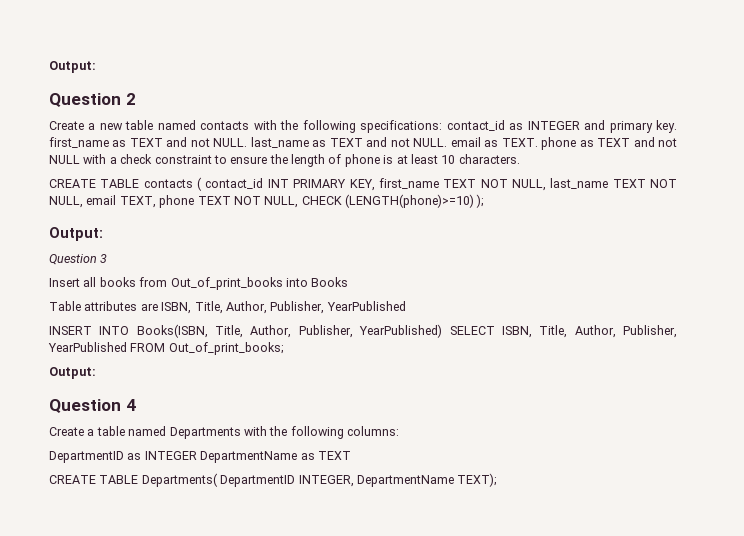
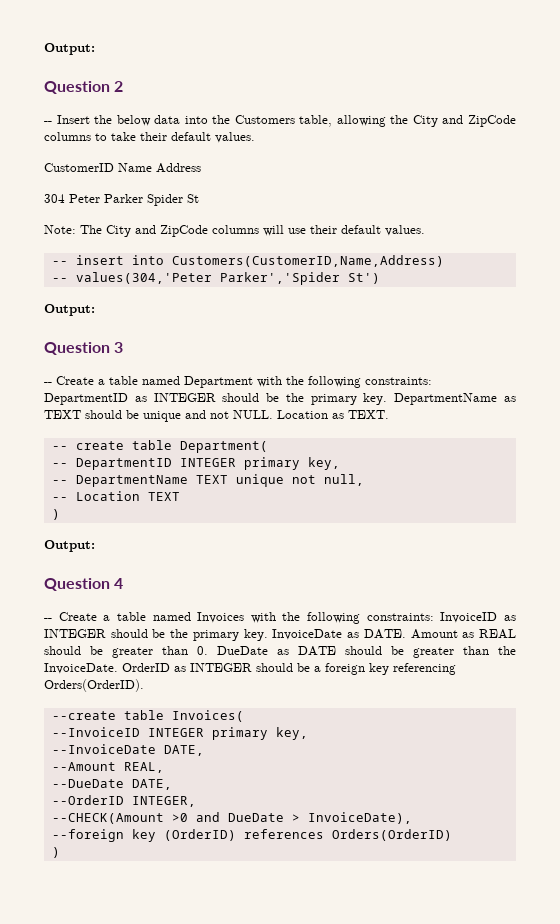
[49,120,677,133] [49,137,677,150] [49,154,520,167] [49,177,677,191] [49,194,485,208] [49,227,103,241] [49,254,108,265] [49,277,349,290] [49,301,406,314] [49,324,678,338] [48,342,284,355] Create a new table named contacts with the following specifications: contact_id as INTEGER and primary key. first_name as TEXT and not NULL. last_name as TEXT and not NULL. email as TEXT. phone as TEXT and not NULL with a check constraint to ensure the length of phone is at least 10 characters. // CREATE TABLE contacts ( contact_id INT PRIMARY KEY, first_name TEXT NOT NULL, last_name TEXT NOT NULL, email TEXT, phone TEXT NOT NULL, CHECK (LENGTH(phone)>=10) ); // Output: // Question 3 // Insert all books from Out_of_print_books into Books // Table attributes are ISBN, Title, Author, Publisher, YearPublished // INSERT INTO Books(ISBN, Title, Author, Publisher, YearPublished) SELECT ISBN, Title, Author, Publisher, YearPublished FROM Out_of_print_books; -> [44,115,516,127] [44,132,255,143] [44,163,201,173] [44,194,199,206] [44,225,425,237] [51,255,444,267] [51,272,380,285] [44,304,95,316] [44,342,124,355] [44,376,432,388] [44,393,516,405] [44,410,389,422] [51,440,268,453] [51,457,340,470] [51,474,364,487] [51,491,180,501] [51,509,60,520] -- Insert the below data into the Customers table, allowing the City and ZipCode columns to take their default values. // CustomerID Name Address // 304 Peter Parker Spider St // Note: The City and ZipCode columns will use their default values. // -- insert into Customers(CustomerID,Name,Address) // -- values(304,'Peter Parker','Spider St') // Output: // Question 3 // -- Create a table named Department with the following constraints: DepartmentID as INTEGER should be the primary key. DepartmentName as TEXT should be unique and not NULL. Location as TEXT. // -- create table Department( // -- DepartmentID INTEGER primary key, // -- DepartmentName TEXT unique not null, // -- Location TEXT // )
[49,426,399,439] [49,451,351,463] [49,473,498,487] Create a table named Departments with the following columns: // DepartmentID as INTEGER DepartmentName as TEXT // CREATE TABLE Departments( DepartmentID INTEGER, DepartmentName TEXT); -> [44,612,516,624] [44,629,517,641] [44,646,516,658] [44,663,456,675] [44,679,144,692] [51,710,244,722] [51,727,308,740] [51,744,204,756] [51,762,164,773] [51,779,172,790] [51,795,196,807] [51,812,412,824] [51,829,452,842] [51,847,60,858] -- Create a table named Invoices with the following constraints: InvoiceID as INTEGER should be the primary key. InvoiceDate as DATE. Amount as REAL should be greater than 0. DueDate as DATE should be greater than the InvoiceDate. OrderID as INTEGER should be a foreign key referencing Orders(OrderID). // --create table Invoices( // --InvoiceID INTEGER primary key, // --InvoiceDate DATE, // --Amount REAL, // --DueDate DATE, // --OrderID INTEGER, // --CHECK(Amount >0 and DueDate > InvoiceDate), // --foreign key (OrderID) references Orders(OrderID) // )

